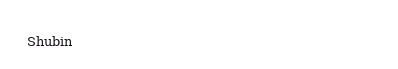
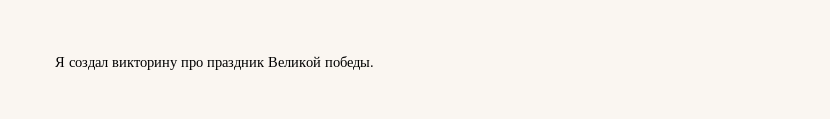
[27,36,73,46] Shubin -> [55,56,374,70] Я создал викторину про праздник Великой победы.

